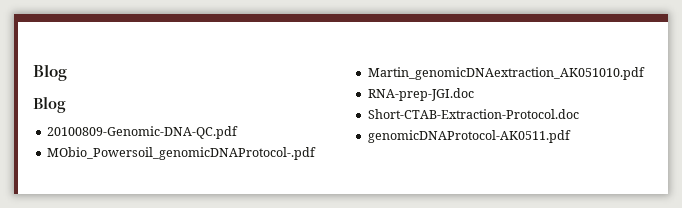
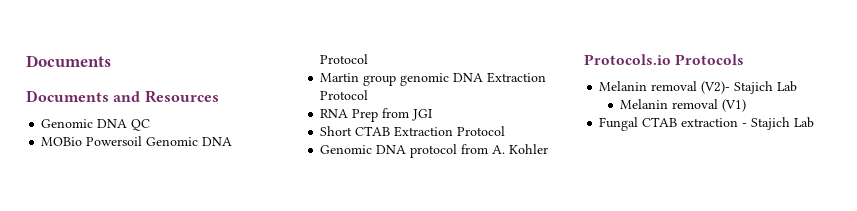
[33,64,67,81] [33,97,66,113] [46,126,238,139] [46,147,316,160] [367,67,645,80] [367,88,474,101] [367,109,579,119] [367,130,571,143] Blog // Blog // 20100809-Genomic-DNA-QC.pdf // MObio_Powersoil_genomicDNAProtocol-.pdf // Martin_genomicDNAextraction_AK051010.pdf // RNA-prep-JGI.doc // Short-CTAB-Extraction-Protocol.doc // genomicDNAProtocol-AK0511.pdf -> [26,55,111,67] [26,90,219,103] [41,119,151,131] [41,136,233,146] [320,54,369,64] [320,72,547,86] [320,90,369,100] [320,108,433,122] [320,126,506,137] [320,144,549,158] [584,54,745,65] [599,81,798,94] [620,99,747,112] [599,117,815,131] Documents // Documents and Resources // Genomic DNA QC // MOBio Powersoil Genomic DNA Protocol // Martin group genomic DNA Extraction Protocol // RNA Prep from JGI // Short CTAB Extraction Protocol // Genomic DNA protocol from A. Kohler // Protocols.io Protocols // Melanin removal (V2)- Stajich Lab // Melanin removal (V1) // Fungal CTAB extraction - Stajich Lab

